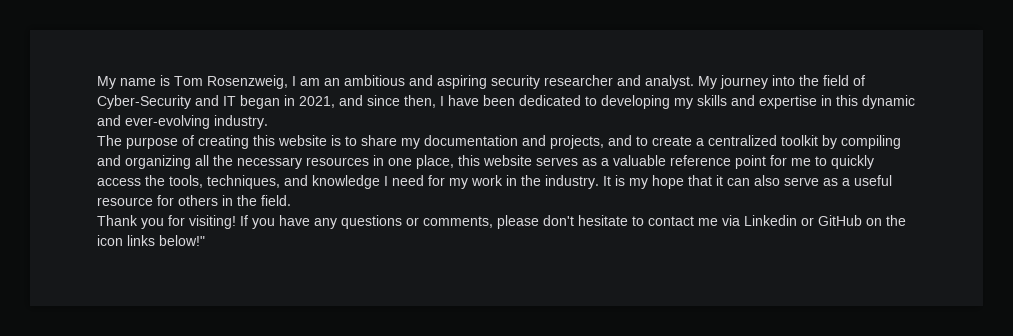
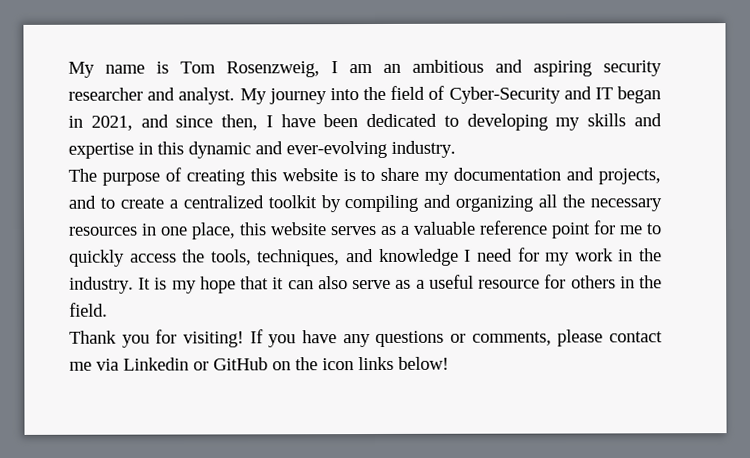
[543,215,644,226] don't hesitate to -> (604, 338) none
[159,235,205,246] below!" -> [398,356,449,370] below!

